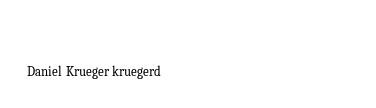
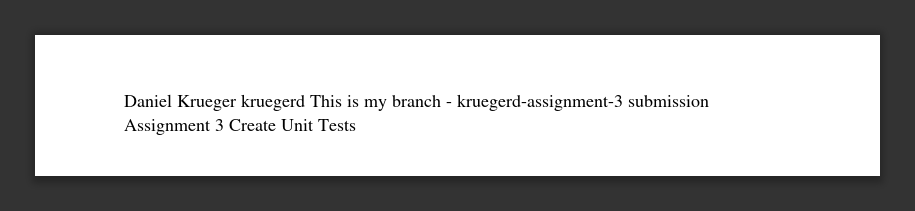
(162, 72) none -> [310,94,709,111] [124,119,356,135] This is my branch - kruegerd-assignment-3 submission Assignment 3 Create Unit Tests

